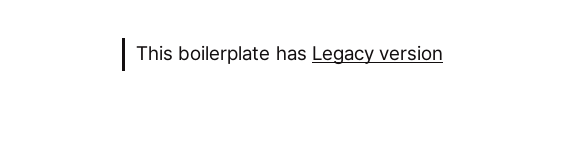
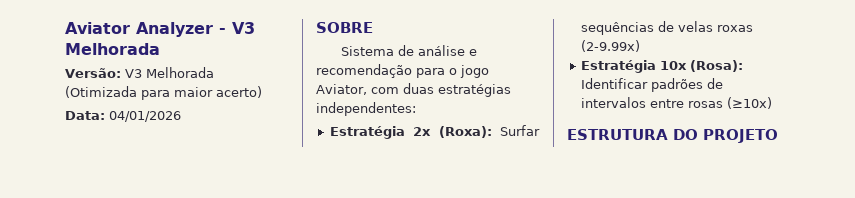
[136,45,444,65] This boilerplate has Legacy version -> [65,22,255,37] [65,43,160,55] [65,67,214,78] [65,86,262,100] [65,111,181,122] [316,22,373,33] [341,45,478,56] [316,64,489,78] [316,83,511,97] [316,102,416,116] [329,125,540,139] [580,21,753,35] [580,40,640,52] [580,60,743,73] [580,78,723,92] [580,97,772,109] [567,129,778,143] Aviator Analyzer - V3 Melhorada // Versão: V3 Melhorada (Otimizada para maior acerto) // Data: 04/01/2026 // SOBRE // Sistema de análise e recomendação para o jogo Aviator, com duas estratégias independentes: // Estratégia 2x (Roxa): Surfar sequências de velas roxas (2-9.99x) // Estratégia 10x (Rosa): Identificar padrões de intervalos entre rosas (≥10x) // ESTRUTURA DO PROJETO

